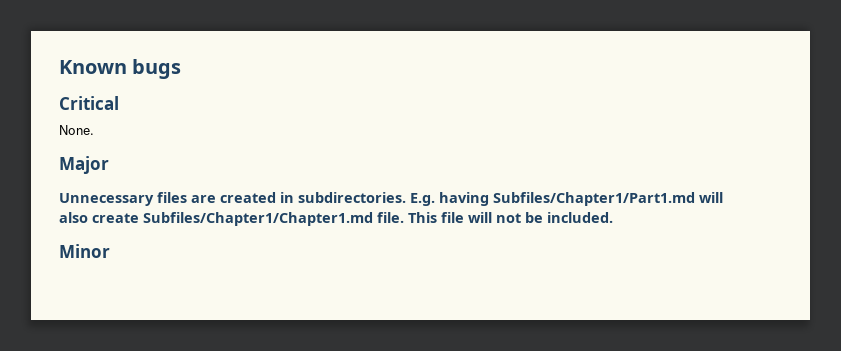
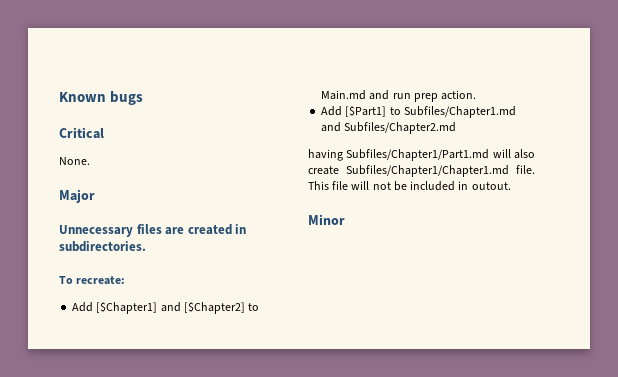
[410,193,435,206] E.g. -> [59,276,126,285] [72,302,260,314] [321,90,477,102] [321,106,516,118] [321,122,457,134] // To recreate: // Add [$Chapter1] and [$Chapter2] to Main.md and run prep action. // Add [$Part1] to Subfiles/Chapter1.md and Subfiles/Chapter2.md //
[547,212,613,223] included. -> [410,181,511,191] included in outout.

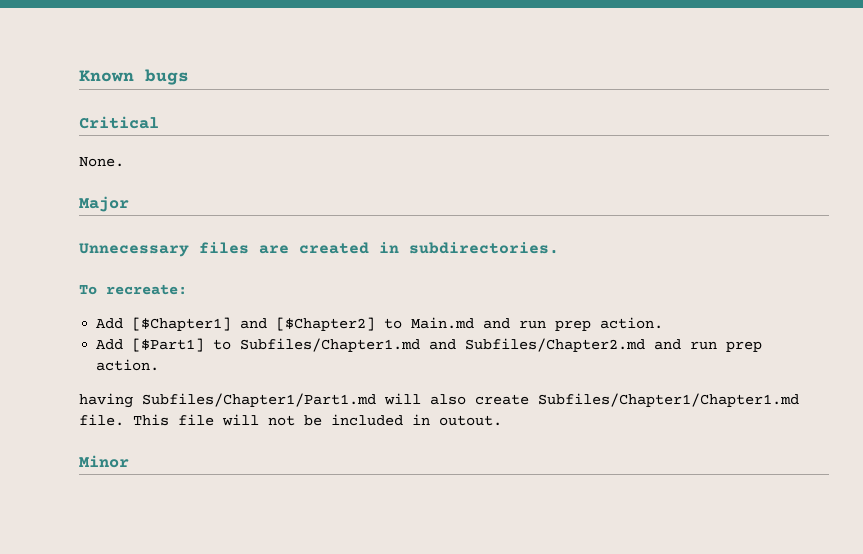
(457, 128) none -> [654,339,763,352] [96,359,160,371] and run prep action.

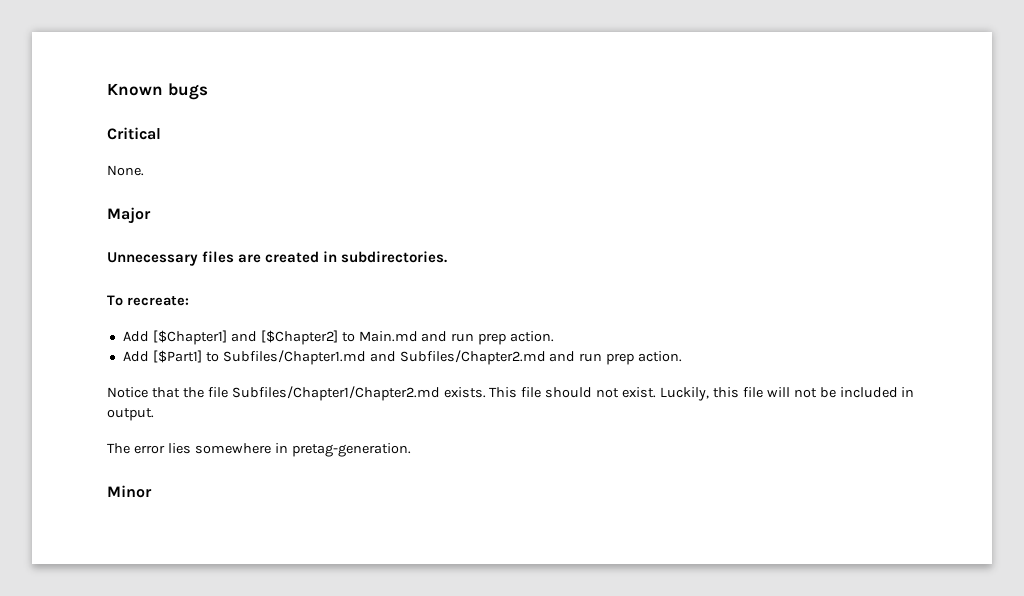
[79,393,799,408] [79,414,169,426] having Subfiles/Chapter1/Part1.md will also create Subfiles/Chapter1/Chapter1.md file. This -> [107,386,739,401] Notice that the file Subfiles/Chapter1/Chapter2.md exists. This file should not exist. Luckily, this
[439,415,502,426] outout. -> [107,408,154,421] [107,443,411,457] output. // The error lies somewhere in pretag-generation.

